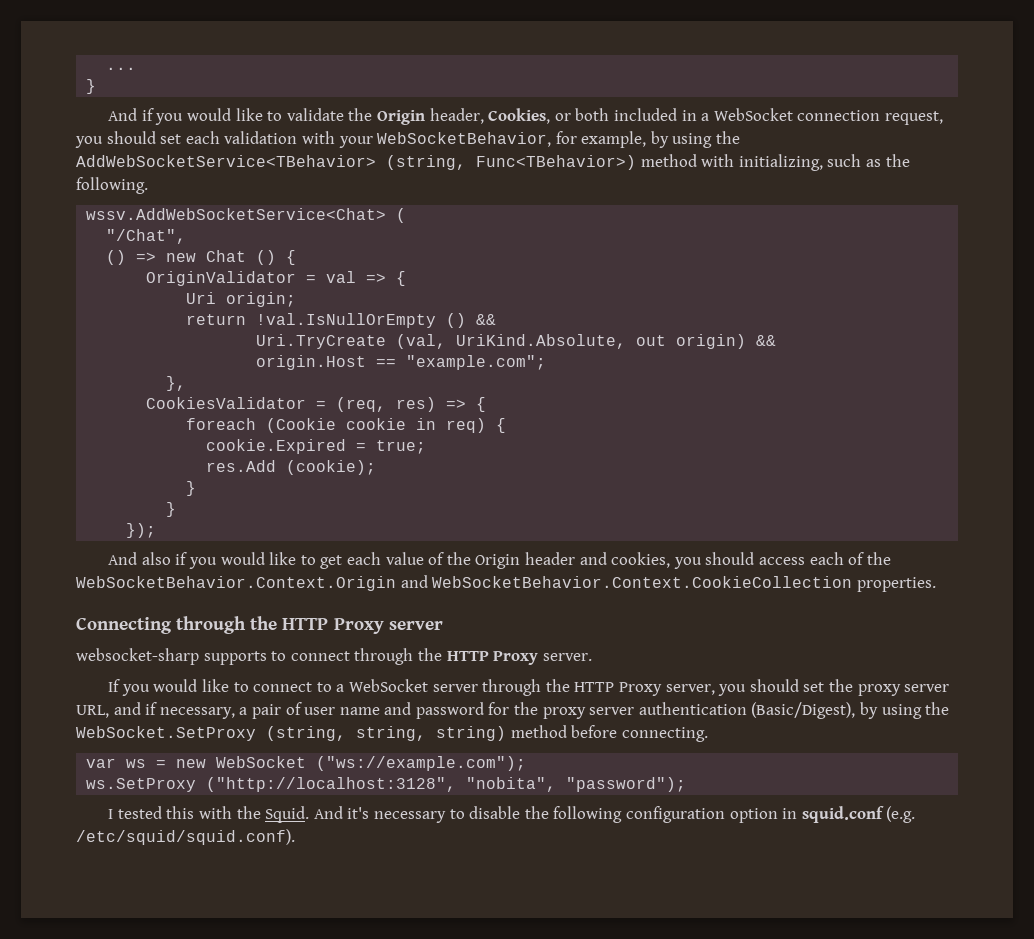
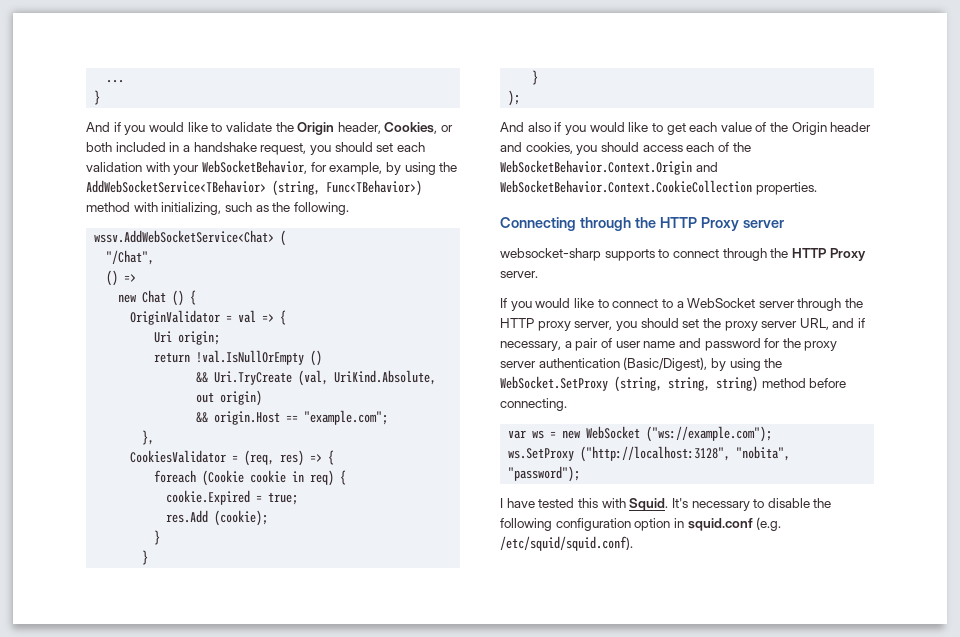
[713,108,881,121] WebSocket connection -> [193,142,257,152] handshake
(157, 257) none -> (137, 278) //
[476,314,497,325] && // -> [196,372,209,383] // &&
[756,335,777,346] && // -> [196,412,209,423] // &&
[126,523,157,538] }); -> [532,70,539,85] [508,90,521,106] } // );
[618,682,662,696] Proxy -> [537,321,571,331] proxy
(114, 814) none -> [506,498,535,508] have
[236,806,370,823] the Squid. And it's -> [629,498,688,511] Squid. It's

